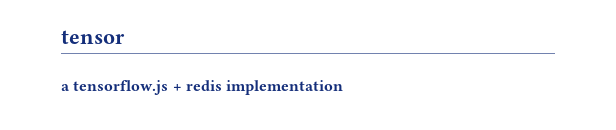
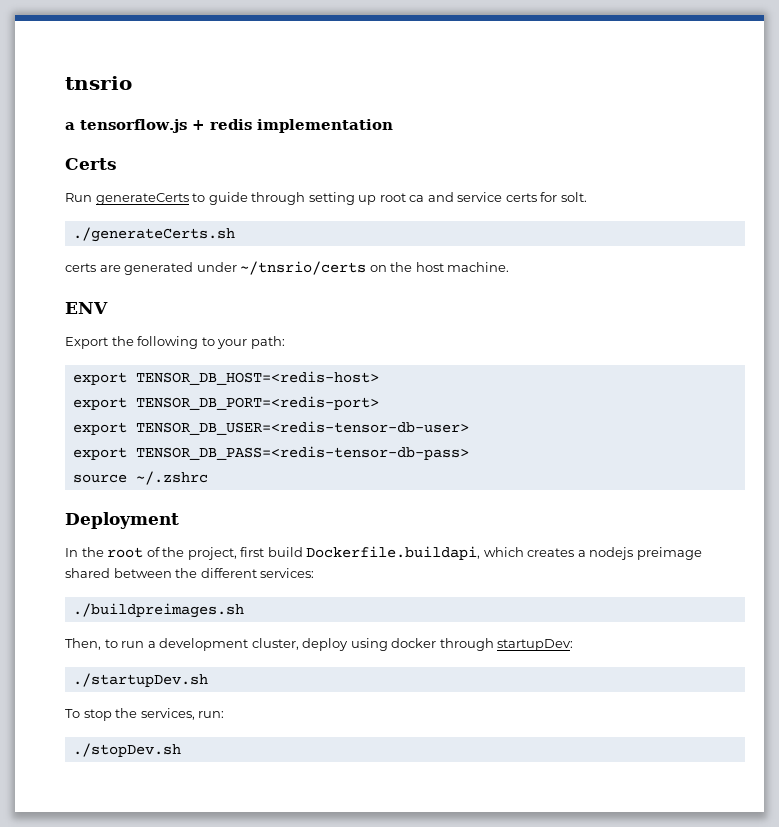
[61,30,125,44] tensor -> [65,76,132,90] tnsrio
(344, 87) none -> [65,158,117,170] [65,192,587,205] [72,227,235,242] [65,261,510,275] [65,302,108,314] [65,336,285,349] [72,371,379,385] [72,396,379,410] [72,421,469,435] [72,446,469,460] [72,471,208,485] [65,512,179,529] [65,546,702,560] [65,568,315,578] [72,603,244,618] [65,638,574,651] [72,673,208,687] [65,708,225,721] [72,743,181,757] // Certs // Run generateCerts to guide through setting up root ca and service certs for solt. // ./generateCerts.sh // certs are generated under ~/tnsrio/certs on the host machine. // ENV // Export the following to your path: // export TENSOR_DB_HOST=<redis-host> // export TENSOR_DB_PORT=<redis-port> // export TENSOR_DB_USER=<redis-tensor-db-user> // export TENSOR_DB_PASS=<redis-tensor-db-pass> // source ~/.zshrc // Deployment // In the root of the project, first build Dockerfile.buildapi, which creates a nodejs preimage shared between the different services: // ./buildpreimages.sh // Then, to run a development cluster, deploy using docker through startupDev: // ./startupDev.sh // To stop the services, run: // ./stopDev.sh

